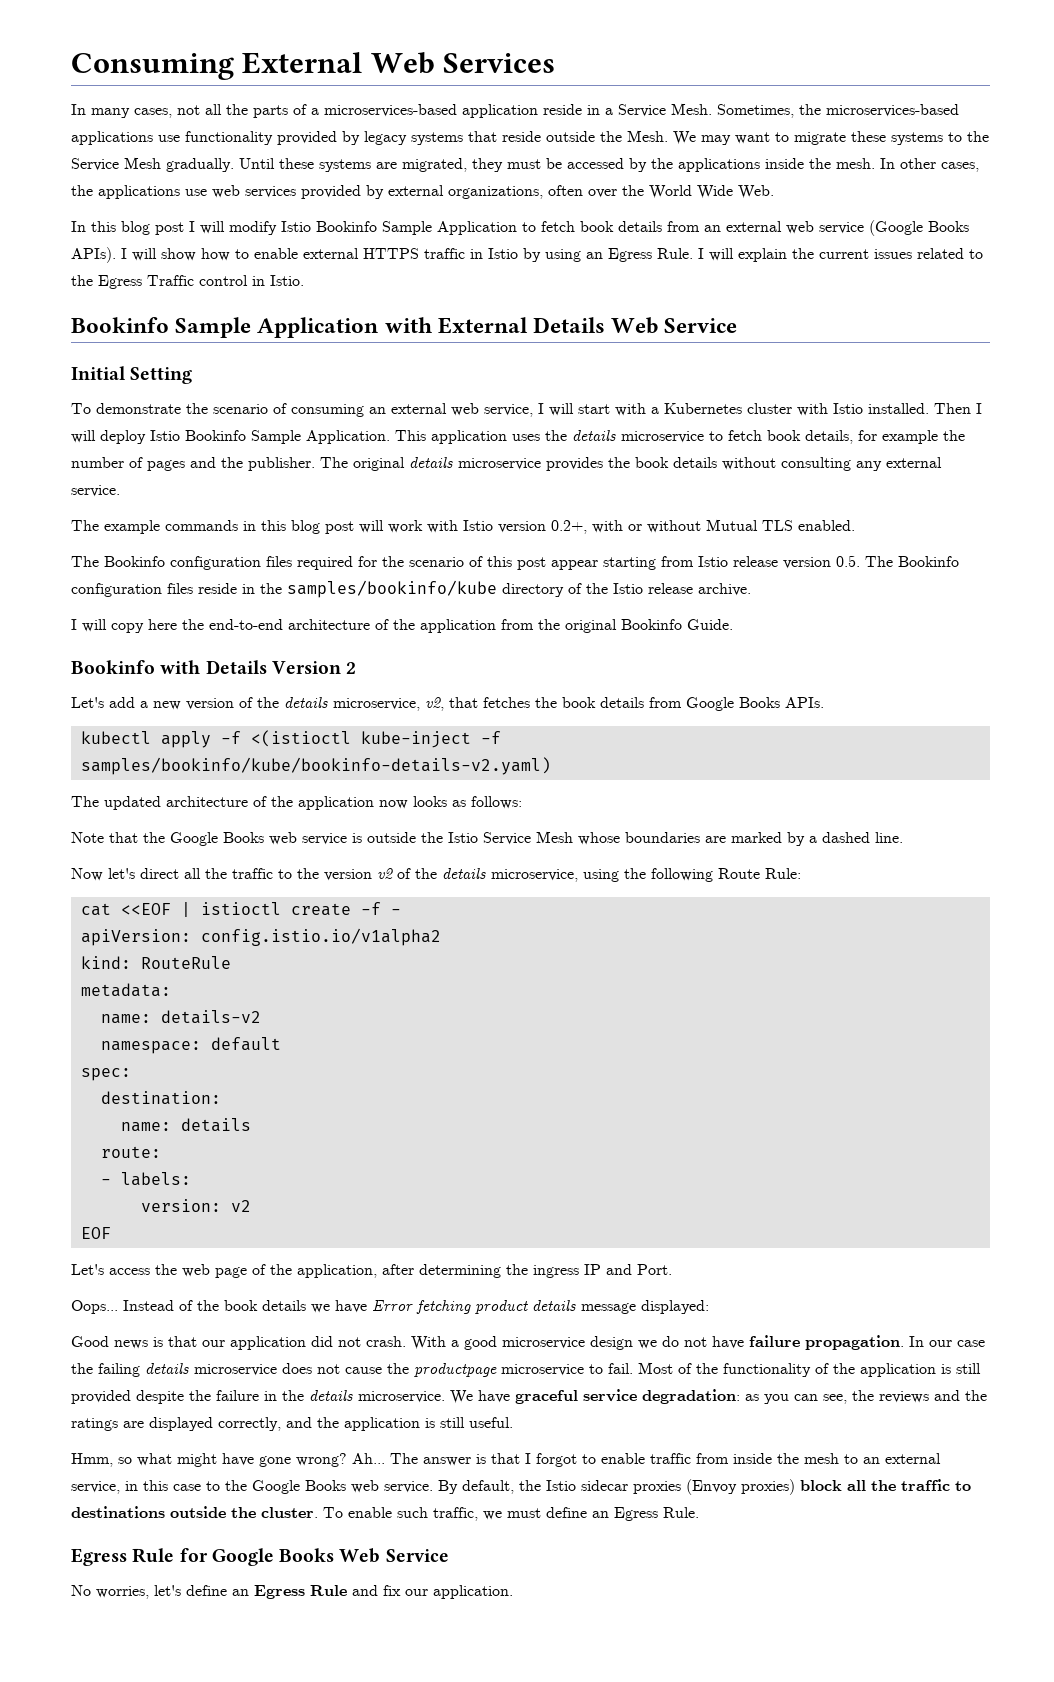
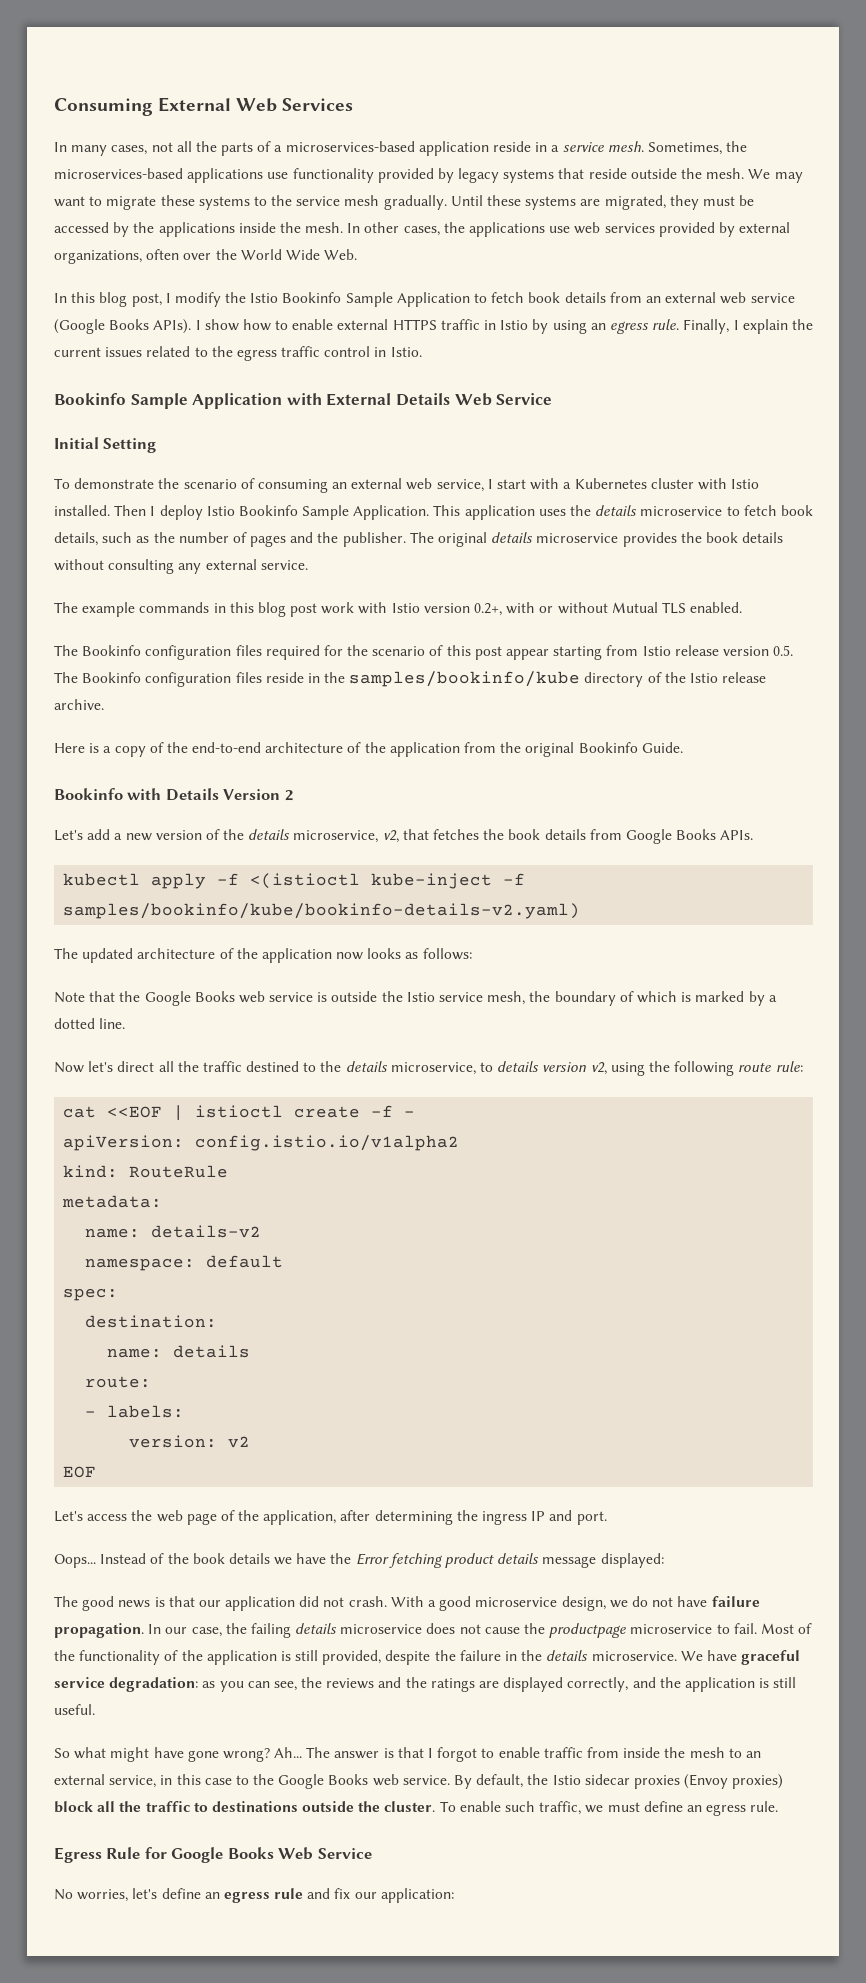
[618,103,712,117] Service Mesh. -> [562,141,644,152] service mesh.
[627,130,668,142] Mesh. -> [706,168,745,179] mesh.
[71,157,161,171] Service Mesh -> [296,195,380,206] service mesh
[155,221,277,235] post I will modify -> [131,292,247,307] post, I modify the
[132,248,157,261] will -> (201, 325) none
[608,248,734,262] Egress Rule. I will -> [609,319,739,334] egress rule. Finally, I
[98,275,194,289] Egress Traffic -> [236,346,321,361] egress traffic
[549,403,574,416] will -> (493, 484) none
[71,430,96,443] will -> (156, 511) none
[858,430,938,444] for example -> [102,532,150,543] such as
[359,520,384,533] will -> (318, 610) none
[71,619,177,633] I will copy here -> [54,742,164,757] Here is a copy of
[483,831,726,845] Service Mesh whose boundaries are -> [439,991,692,1006] service mesh, the boundary of which is
[822,832,870,843] dashed -> [54,1018,95,1029] dotted
[278,868,578,882] to the version v2 of the details microservice, -> [246,1061,607,1075] destined to the details microservice, to details version v2,
[718,868,801,879] Route Rule: -> [738,1061,803,1072] route rule:
[637,1264,672,1275] Port. -> [576,1511,607,1525] port.
(367, 1306) none -> [330,1553,352,1564] the
[71,1336,109,1347] Good -> [54,1596,115,1611] The good
[590,1336,633,1350] design -> [561,1596,606,1611] design,
[957,1340,985,1347] case -> [191,1627,222,1637] case,
[71,1390,131,1404] provided -> [322,1650,382,1665] provided,
[71,1453,132,1467] Hmm, so -> [54,1748,70,1758] So
[614,1507,699,1521] Egress Rule. -> [706,1801,779,1816] egress rule.
[254,1585,347,1599] Egress Rule -> [223,1888,304,1903] egress rule
[433,1585,513,1599] application. -> [380,1888,454,1903] application:

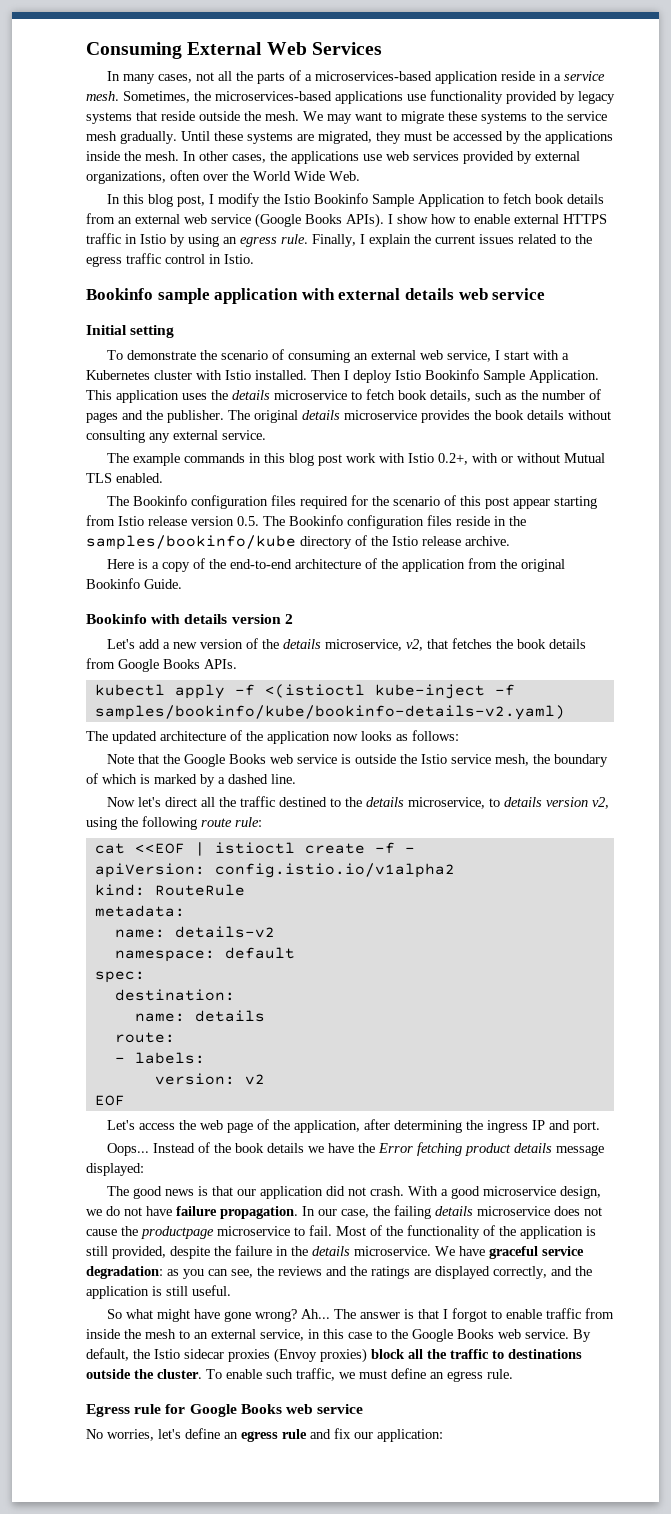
[130,393,553,409] Sample Application with External Details Web Service -> [157,288,546,304] sample application with external details web service
[103,438,157,453] Setting -> [130,325,175,338] setting
[423,603,470,613] version -> (435, 458) none
[165,788,281,801] Details Version -> [184,614,281,624] details version
[54,1018,95,1029] dotted -> [228,774,268,784] dashed
[106,1847,141,1859] Rule -> [134,1404,162,1414] rule
[278,1847,372,1860] Web Service -> [285,1404,364,1414] web service

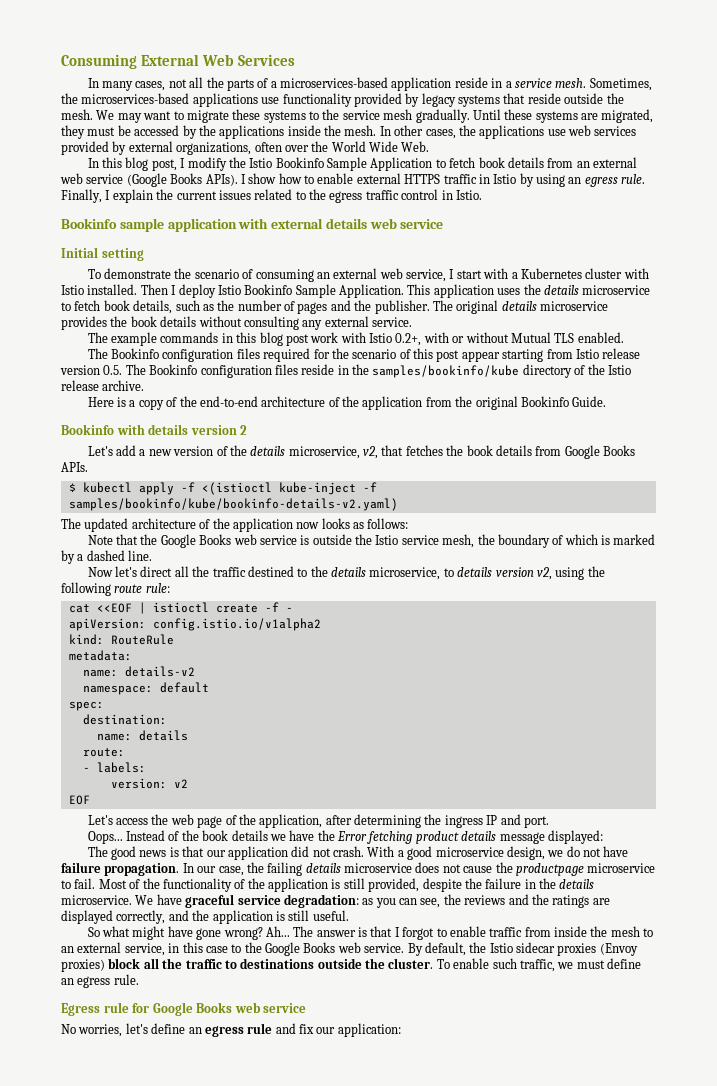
(237, 664) none -> [68,483,76,492] $

